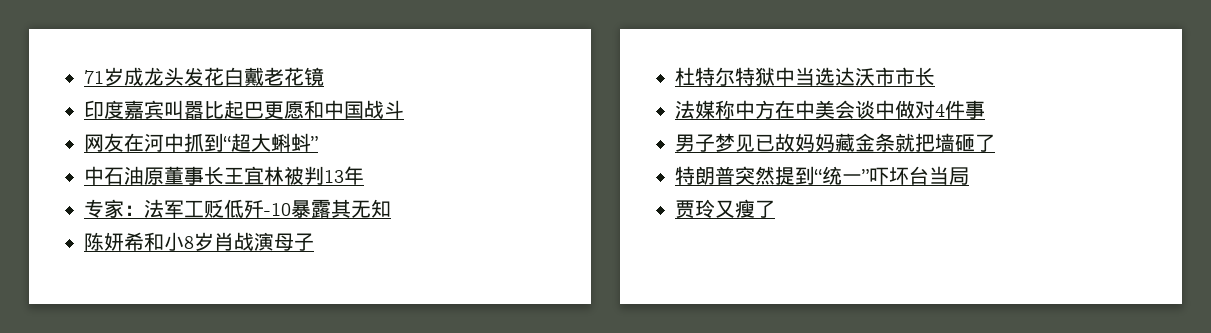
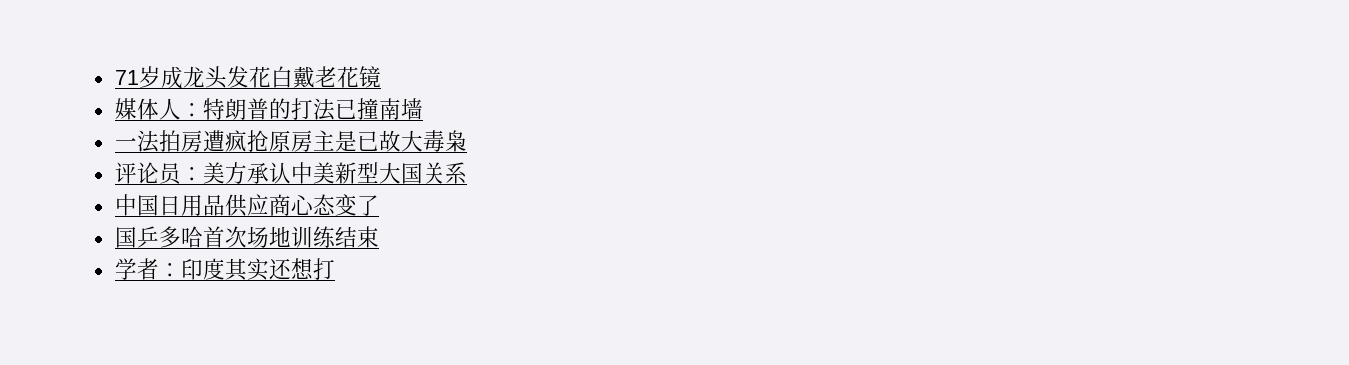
[84,100,404,120] [84,133,318,152] [84,166,364,185] [84,199,391,219] [84,232,314,251] [675,67,935,86] [675,100,985,119] [675,133,995,152] [675,166,969,185] [675,199,775,219] 印度嘉宾叫嚣比起巴更愿和中国战斗 // 网友在河中抓到“超大蝌蚪” // 中石油原董事长王宜林被判13年 // 专家：法军工贬低歼-10暴露其无知 // 陈妍希和小8岁肖战演母子 // 杜特尔特狱中当选达沃市市长 // 法媒称中方在中美会谈中做对4件事 // 男子梦见已故妈妈藏金条就把墙砸了 // 特朗普突然提到“统一”吓坏台当局 // 贾玲又瘦了 -> [114,98,423,121] [114,130,467,153] [114,162,467,185] [114,194,379,217] [114,226,379,248] [114,258,335,281] 媒体人：特朗普的打法已撞南墙 // 一法拍房遭疯抢原房主是已故大毒枭 // 评论员：美方承认中美新型大国关系 // 中国日用品供应商心态变了 // 国乒多哈首次场地训练结束 // 学者：印度其实还想打

